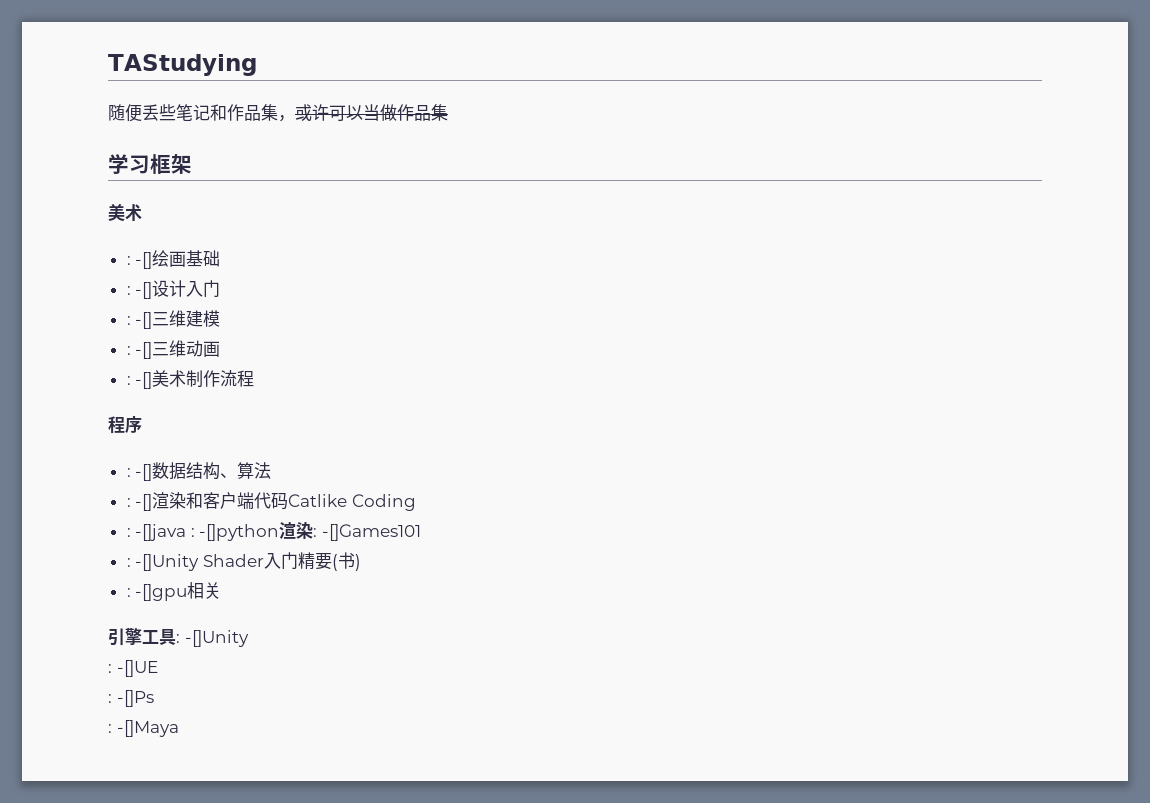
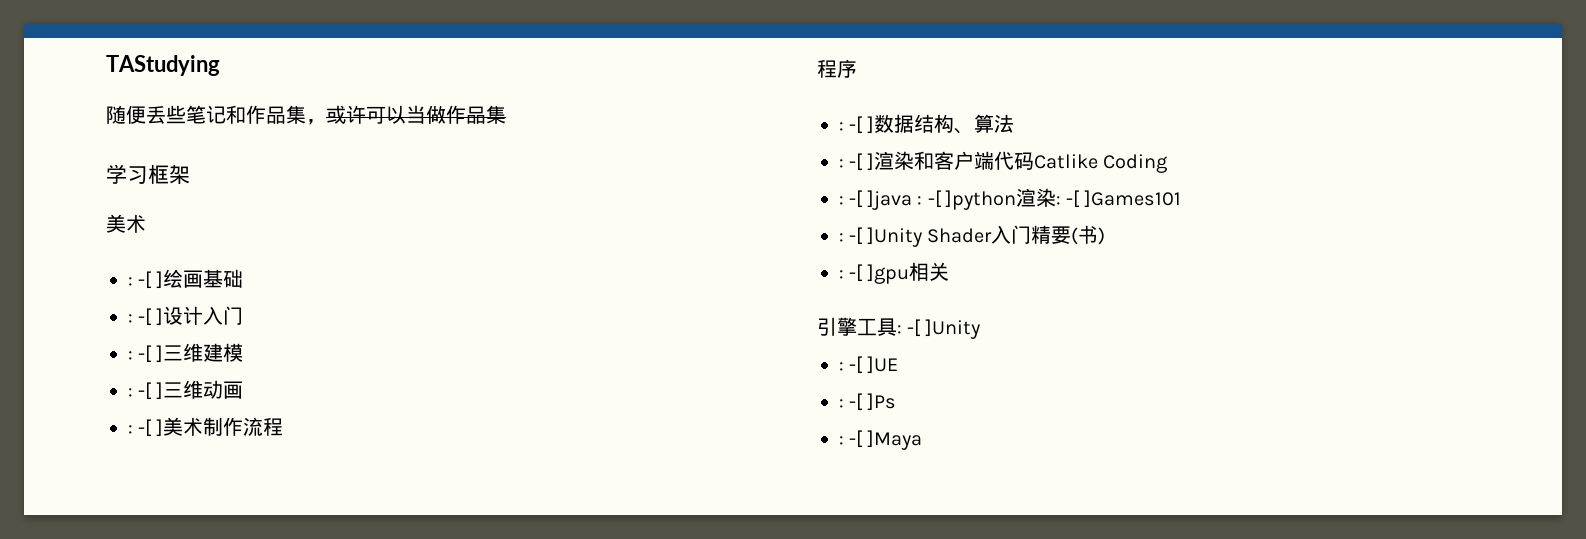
[135,252,153,269] -[] -> [138,271,163,289] -[ ]
[135,282,153,299] -[] -> [138,308,163,326] -[ ]
[135,312,153,329] -[] -> [138,345,163,363] -[ ]
[135,342,153,359] -[] -> [138,382,163,400] -[ ]
[135,372,153,389] -[] -> [138,419,163,437] -[ ]
[135,464,153,481] -[] -> [849,116,874,134] -[ ]
[135,494,153,511] -[] -> [849,153,874,171] -[ ]
[135,522,422,541] [126,554,200,571] -[]java : -[]python渲染: -[]Games101 // : -[]Unity -> [849,188,1181,210] [839,227,922,247] -[ ]java : -[ ]python渲染: -[ ]Games101 // : -[ ]Unity
[135,584,188,601] -[]gpu -> [849,264,909,284] -[ ]gpu
[184,630,249,647] [108,660,158,677] [108,690,154,707] [108,720,179,737] -[]Unity // : -[]UE // : -[]Ps // : -[]Maya -> [907,319,980,339] [839,356,898,374] [839,393,896,411] [839,430,922,450] -[ ]Unity // : -[ ]UE // : -[ ]Ps // : -[ ]Maya

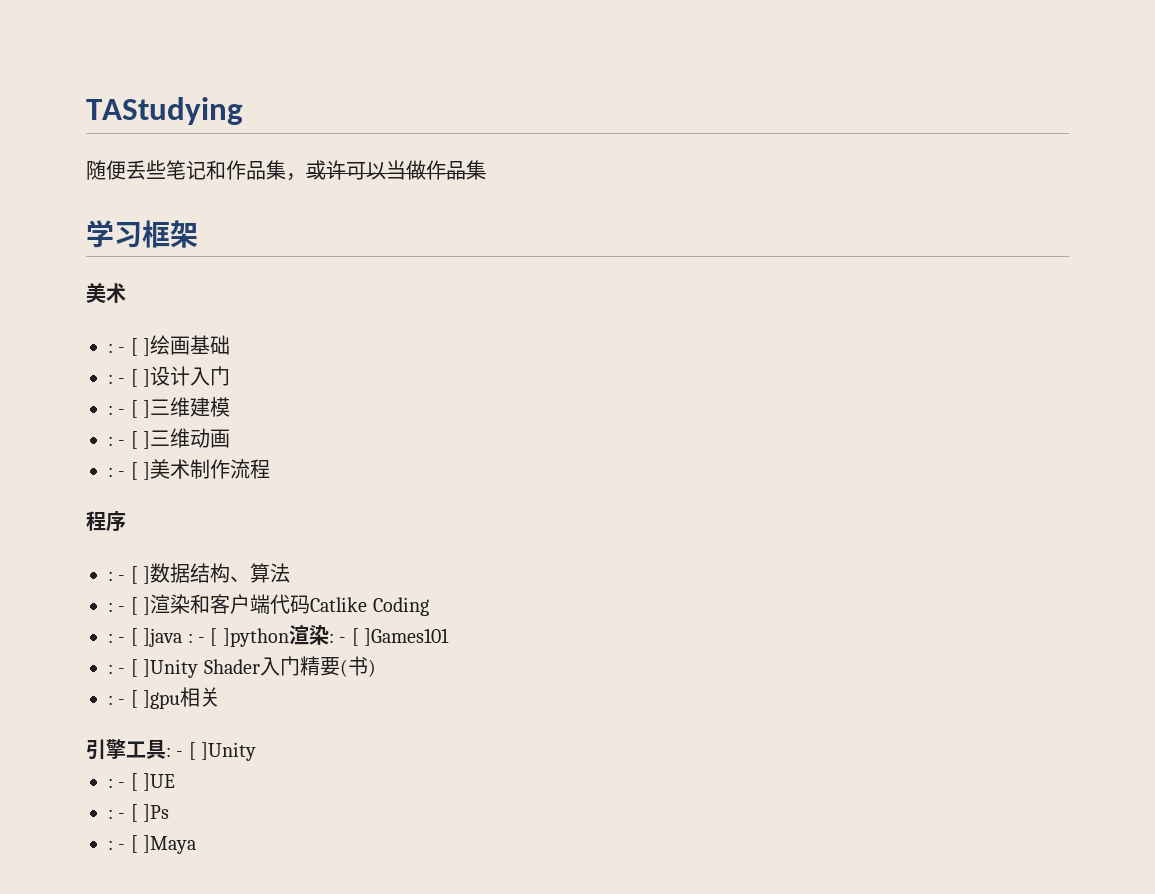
[138,271,152,289] -[ -> [118,338,138,356] - [
[138,308,152,326] -[ -> [118,369,138,387] - [
[138,345,152,363] -[ -> [118,400,138,418] - [
[138,382,152,400] -[ -> [118,431,138,449] - [
[138,419,152,437] -[ -> [118,462,138,480] - [
[849,116,863,134] -[ -> [118,566,138,584] - [
[849,153,863,171] -[ -> [118,597,138,615] - [
[849,190,941,210] -[ ]java : -[ -> [118,628,218,647] - [ ]java : - [
[1066,190,1080,208] -[ -> [339,628,359,646] - [
[849,227,863,245] -[ -> [118,659,138,677] - [
[849,264,863,282] -[ -> [118,690,138,708] - [
[907,319,921,337] -[ -> [176,742,196,760] - [
[849,356,863,374] -[ -> [118,773,138,791] - [
[849,393,863,411] -[ -> [118,804,138,822] - [
[849,430,863,448] -[ -> [118,835,138,853] - [

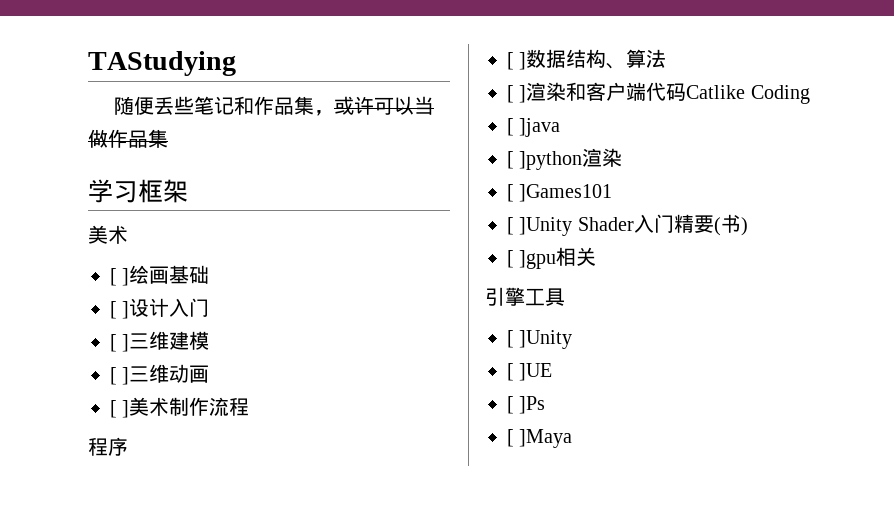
[108,343,126,353] : - -> (128, 234) none
[108,374,126,384] : - -> (210, 274) none
[108,405,126,415] : - -> (210, 307) none
[108,436,126,446] : - -> (210, 340) none
[108,467,126,477] : - -> (210, 374) none
[108,571,126,581] : - -> (128, 446) none
[108,602,126,612] : - -> (667, 58) none
[108,633,126,643] : - -> (810, 94) none
[187,633,205,643] : - -> (561, 127) //
[328,633,347,643] : - -> (623, 157) //
[108,664,126,674] : - -> (613, 193) none
[108,695,126,705] : - -> (748, 226) none
[166,747,184,757] : - -> (565, 297) //
[108,778,126,788] : - -> (573, 339) none
[108,809,126,819] : - -> (553, 372) none
[108,840,126,850] : - -> (546, 405) none

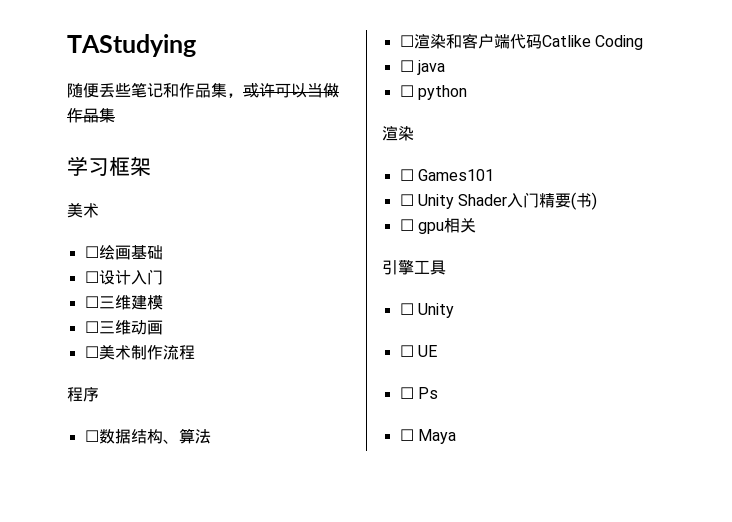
[110,268,130,286] [ ] -> [84,246,99,258] ☐
[110,301,130,319] [ ] -> [84,271,99,283] ☐
[110,334,130,352] [ ] -> [84,296,99,308] ☐
[110,367,130,385] [ ] -> [84,321,99,333] ☐
[110,400,130,418] [ ] -> [84,346,99,358] ☐
[507,52,527,70] [ ] -> [84,430,99,442] ☐
[507,85,527,103] [ ] -> [399,35,414,47] ☐
[507,118,561,137] [507,148,623,170] [507,184,613,202] [507,217,573,236] [ ]java // [ ]python渲染 // [ ]Games101 // [ ]Unity -> [399,60,445,75] [399,85,467,100] [382,126,414,141] [399,169,494,181] [399,194,454,209] ☐ java // ☐ python // 渲染 // ☐ Games101 // ☐ Unity
[507,250,557,269] [ ]gpu -> [399,219,444,234] ☐ gpu
[507,330,573,349] [507,363,553,381] [507,396,546,414] [507,429,573,448] [ ]Unity // [ ]UE // [ ]Ps // [ ]Maya -> [399,303,454,318] [399,345,437,357] [399,387,438,399] [399,429,456,444] ☐ Unity // ☐ UE // ☐ Ps // ☐ Maya

